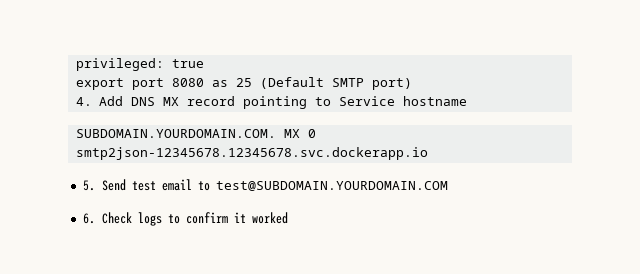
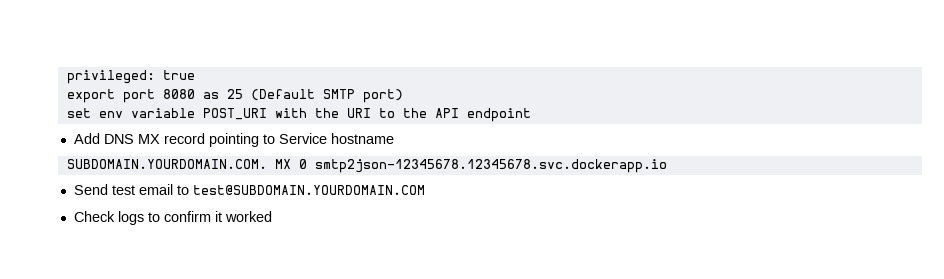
[76,97,93,106] 4. -> [66,108,531,122] set env variable POST_URI with the URI to the API endpoint //
[82,180,95,191] 5. -> (667, 166) none
[82,213,95,224] 6. -> (425, 190) none

